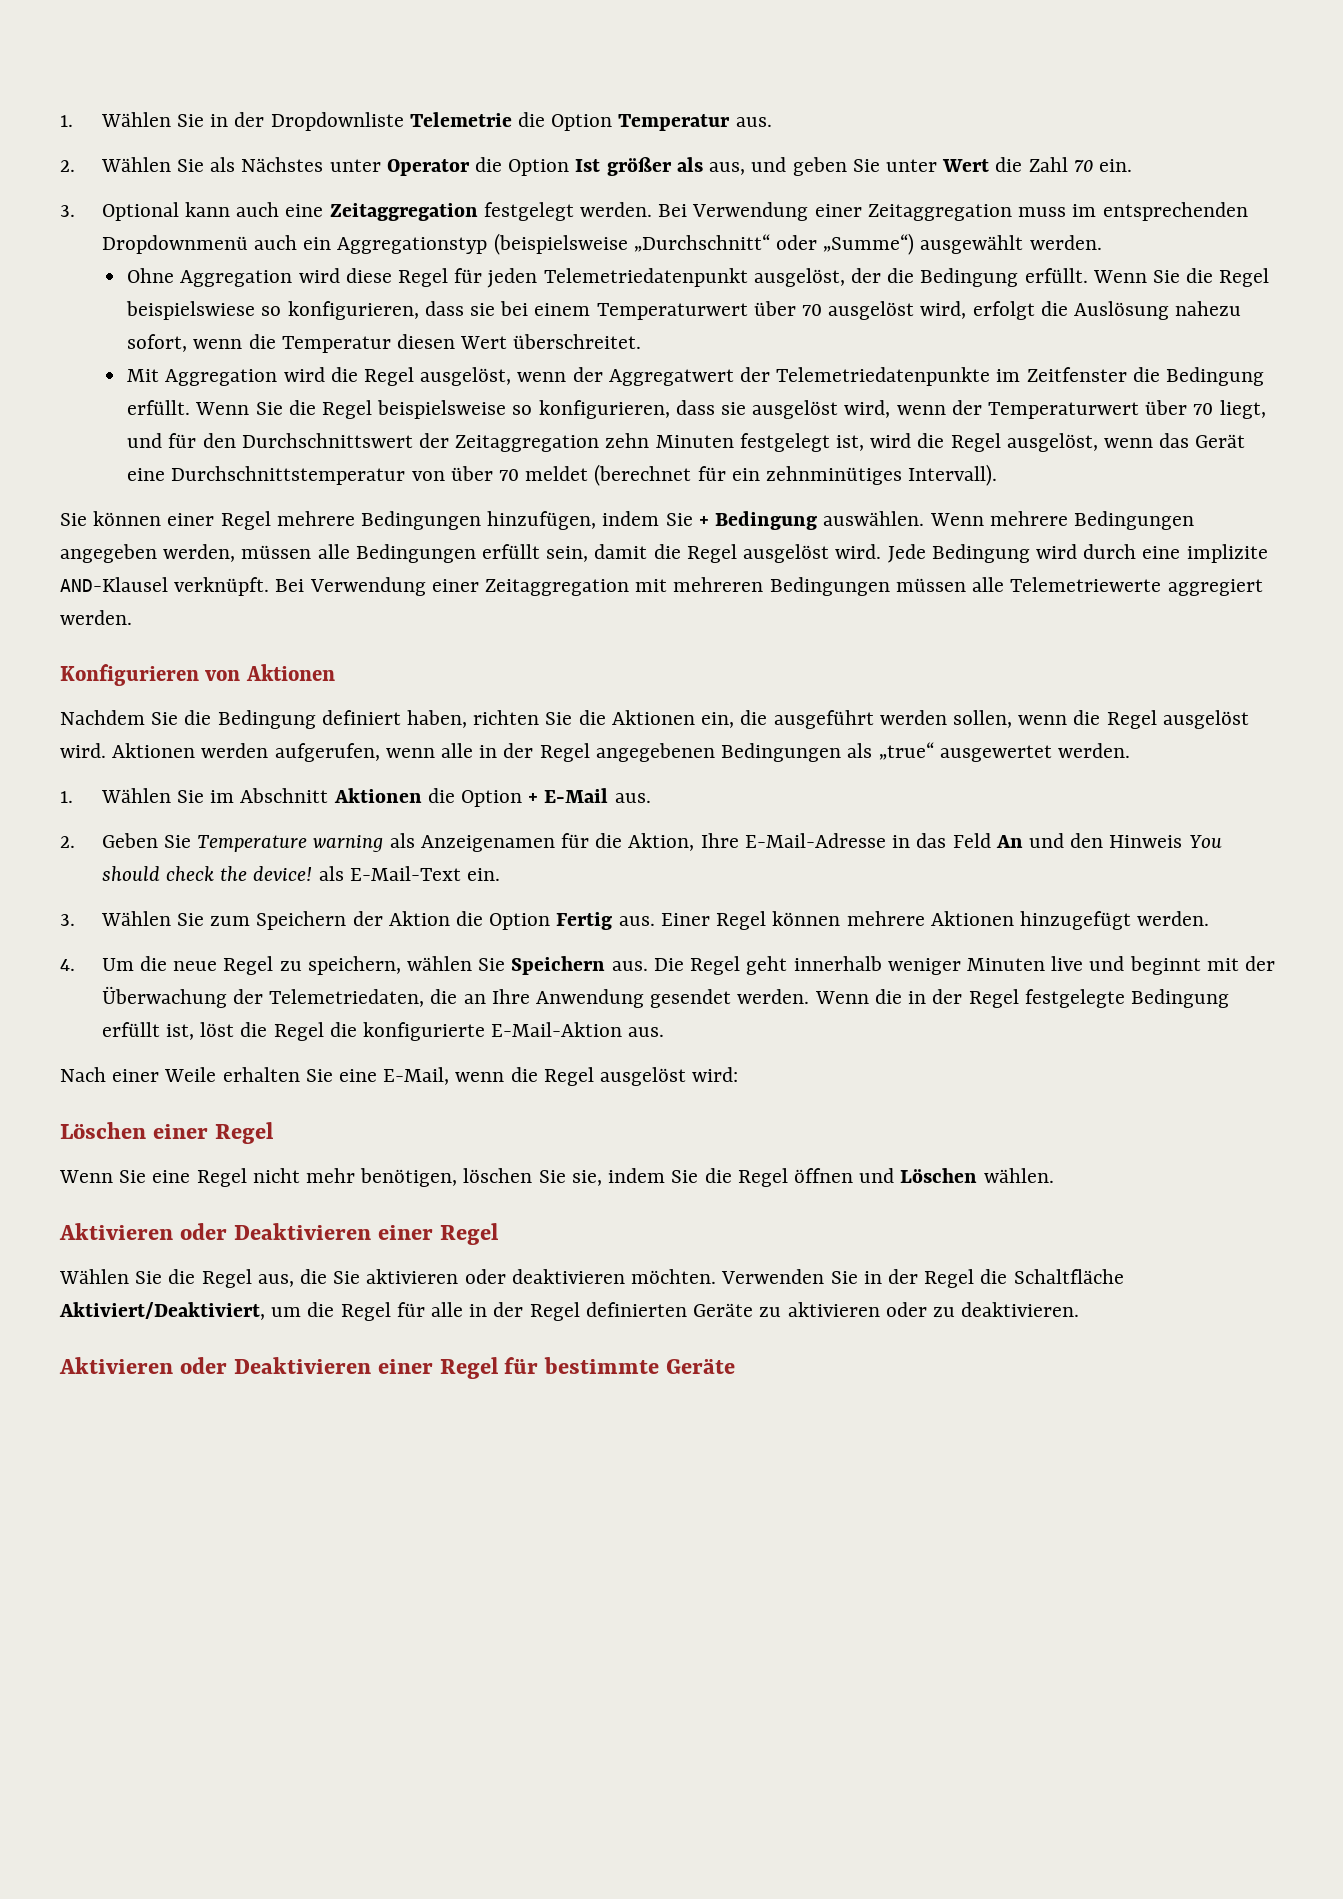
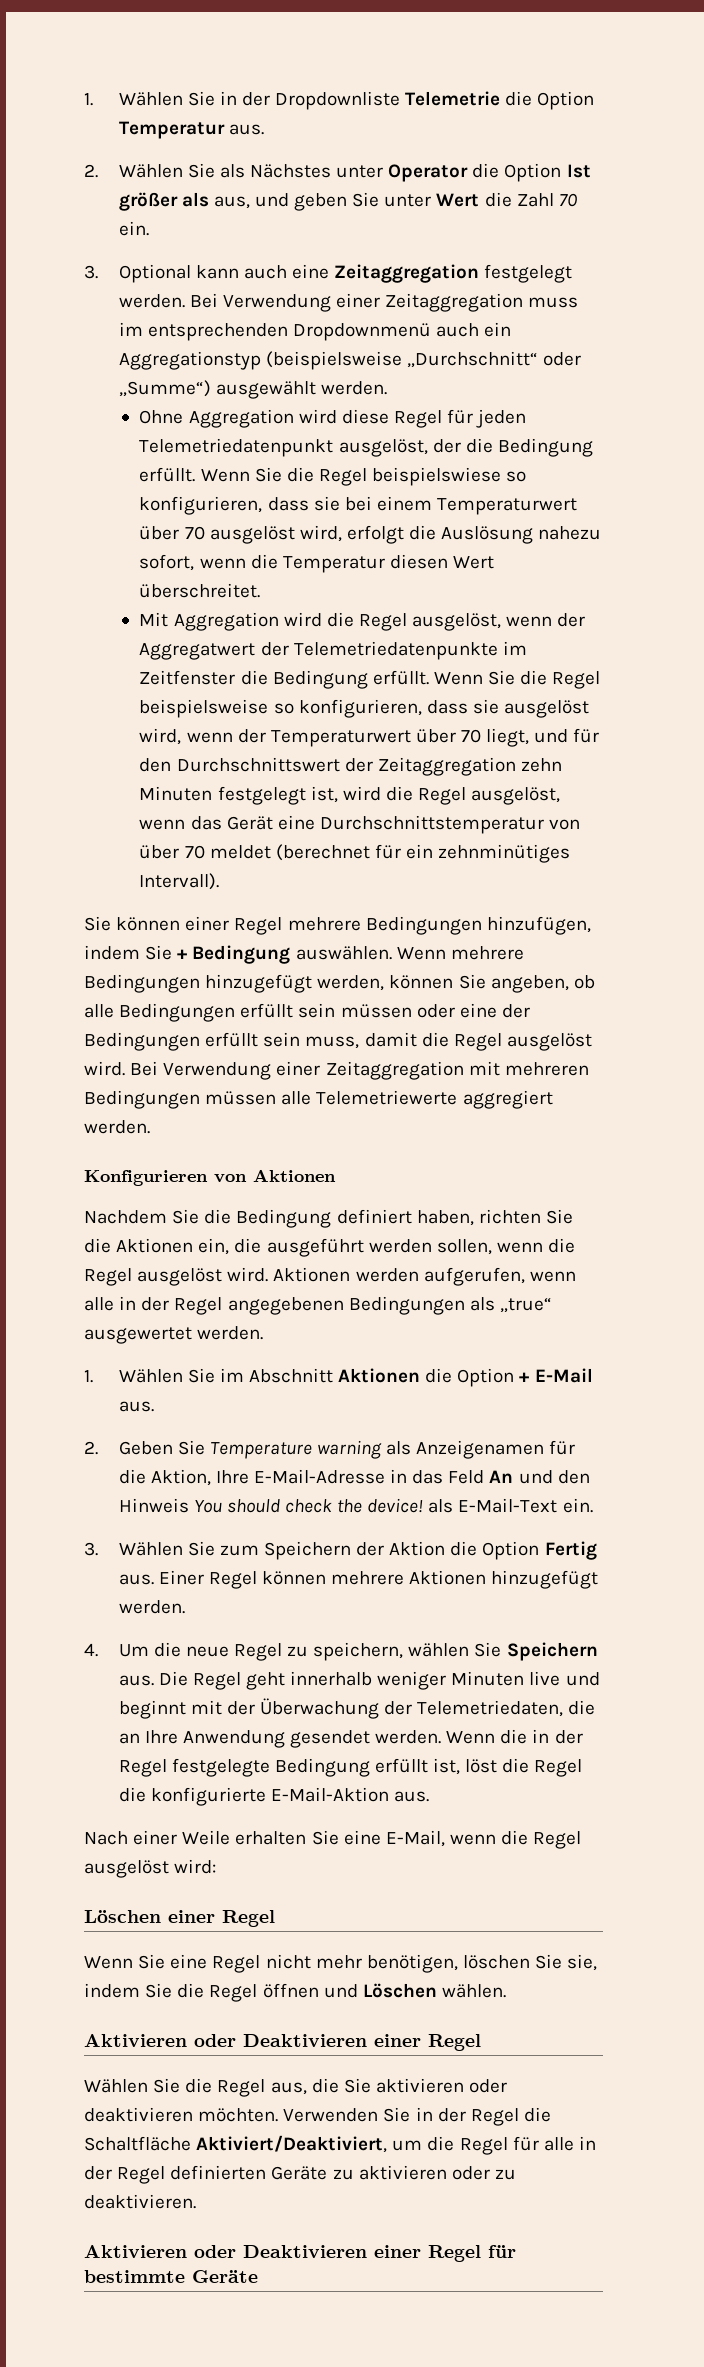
[60,544,589,563] angegeben werden, müssen alle Bedingungen erfüllt sein, -> [205,974,595,993] [84,1003,530,1022] [84,1032,360,1051] hinzugefügt werden, können Sie angeben, ob alle Bedingungen erfüllt sein müssen oder eine der Bedingungen erfüllt sein muss,
[887,544,1268,563] [60,577,270,596] Jede Bedingung wird durch eine implizite AND-Klausel verknüpft. -> (125, 1068) none

